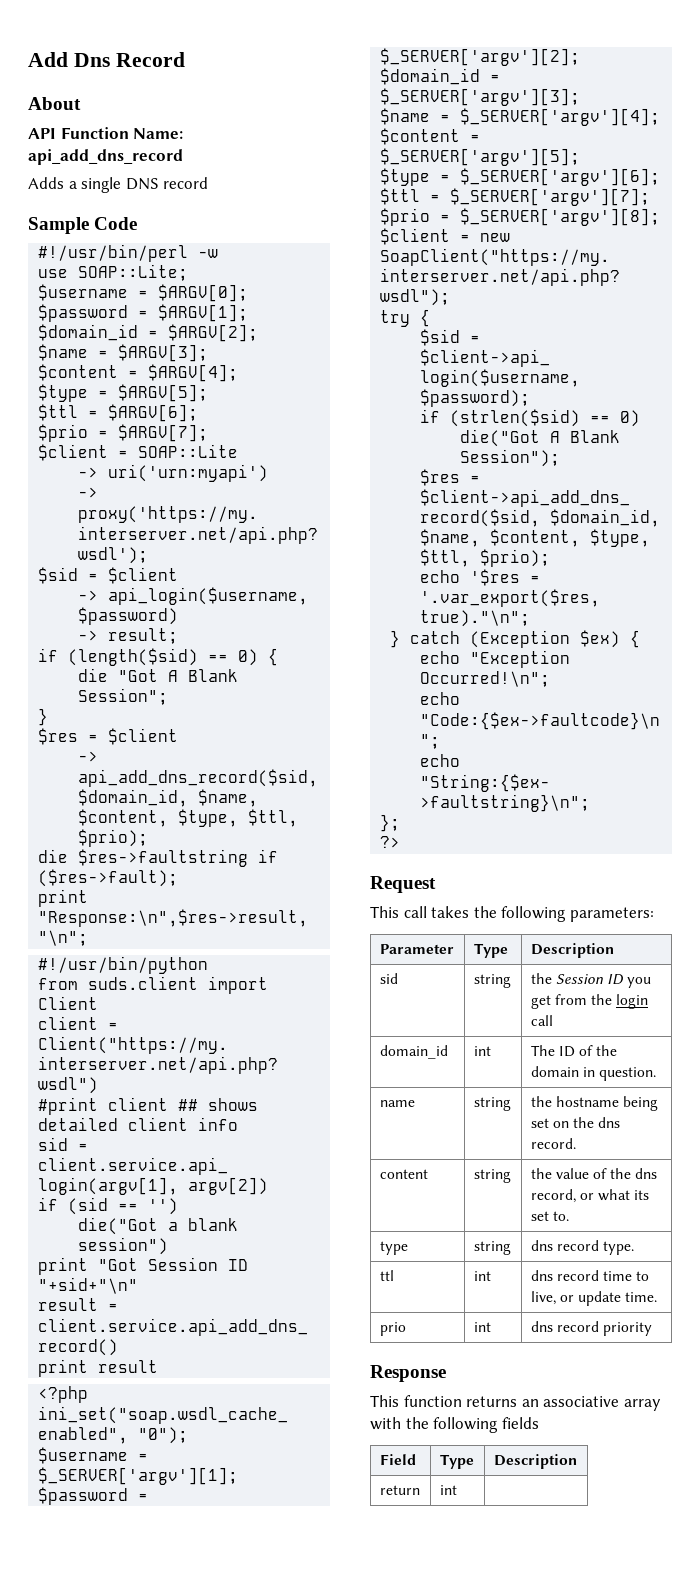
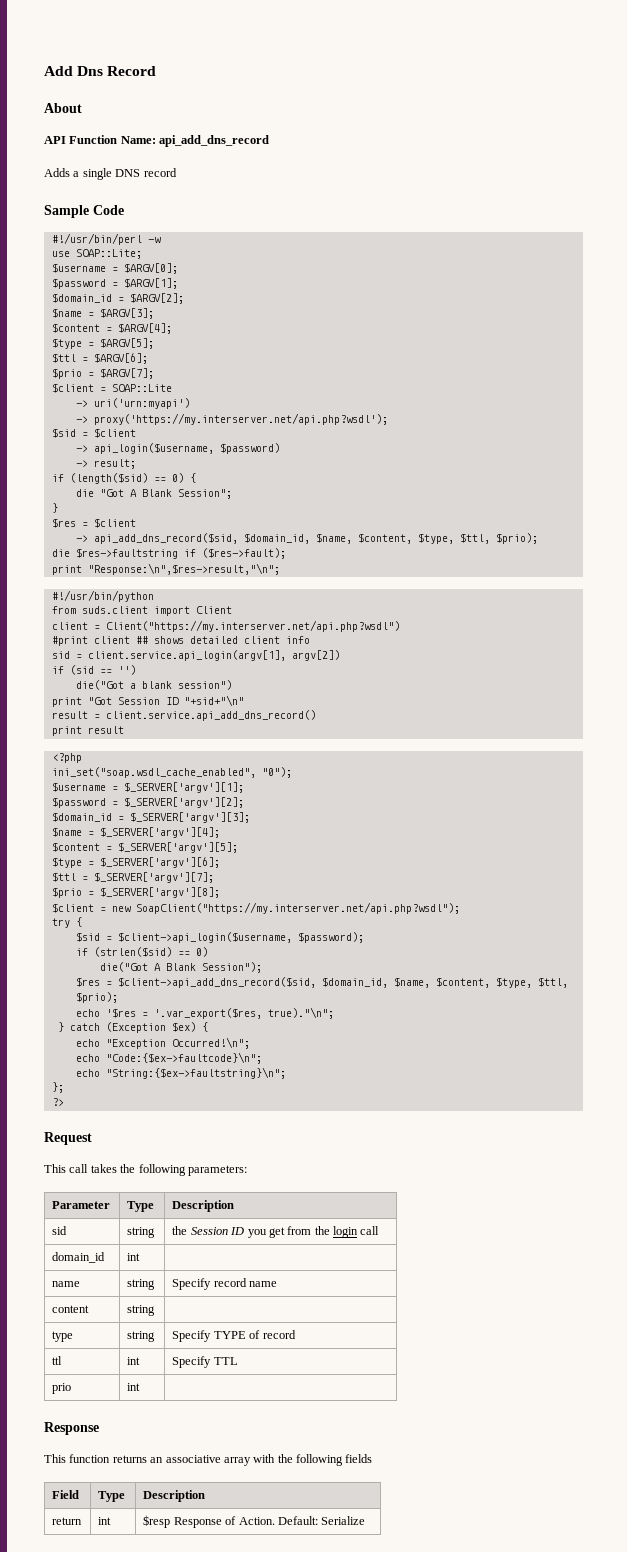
[530,1045,618,1057] [530,1066,656,1081] [379,1100,415,1107] [473,1097,511,1111] [530,1096,658,1111] [530,1117,621,1128] [530,1138,576,1149] [379,1169,428,1179] [473,1169,511,1183] [530,1168,658,1179] [530,1189,650,1203] [530,1211,569,1221] The ID of the domain in question. // name | string | the hostname being set on the dns record. // content | string | the value of the dns record, or what its set to. -> [52,1281,81,1287] [127,1279,156,1290] [172,1278,278,1290] [52,1305,90,1313] [127,1305,156,1316] // name | string | Specify record name // content | string |
[530,1240,634,1255] dns record type. -> [172,1330,296,1342] Specify TYPE of record
[530,1270,650,1281] [530,1291,658,1306] dns record time to live, or update time. -> [172,1356,238,1368] Specify TTL
[530,1321,652,1336] dns record priority -> (141, 1387) none
(457, 1490) none -> [143,1515,366,1528] $resp Response of Action. Default: Serialize

